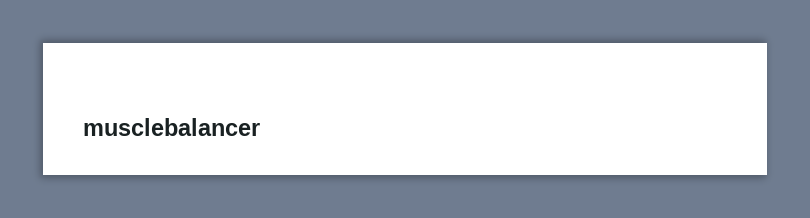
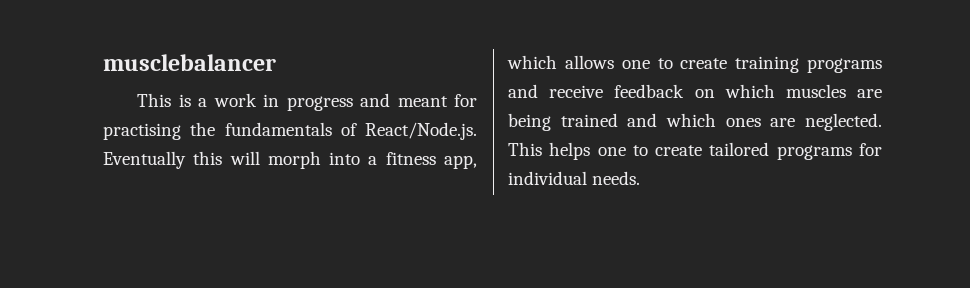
(260, 127) none -> [137,93,477,111] [103,122,477,140] [103,151,477,169] [507,55,882,73] [508,84,882,98] [508,113,882,131] [508,142,882,160] [508,171,641,185] // This is a work in progress and meant for practising the fundamentals of React/Node.js. Eventually this will morph into a fitness app, which allows one to create training programs and receive feedback on which muscles are being trained and which ones are neglected. This helps one to create tailored programs for individual needs.

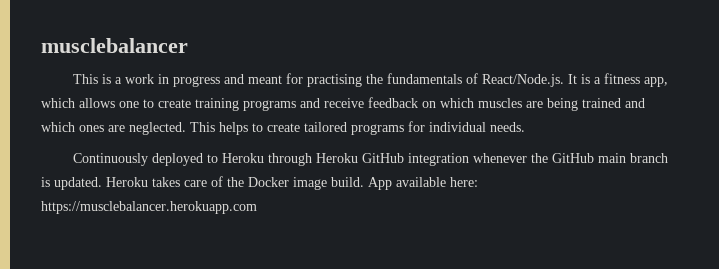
[103,151,361,169] Eventually this will morph into -> [567,74,590,84] It is
[597,147,626,156] one -> (248, 128) none
(641, 178) none -> [72,153,668,166] [41,176,478,190] [41,201,257,214] // Continuously deployed to Heroku through Heroku GitHub integration whenever the GitHub main branch is updated. Heroku takes care of the Docker image build. App available here: https://musclebalancer.herokuapp.com

